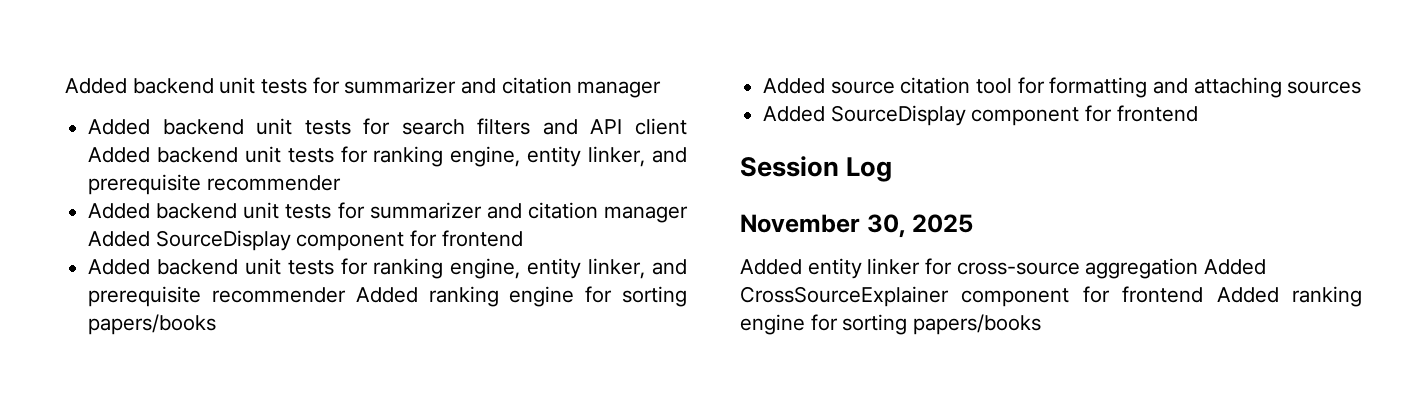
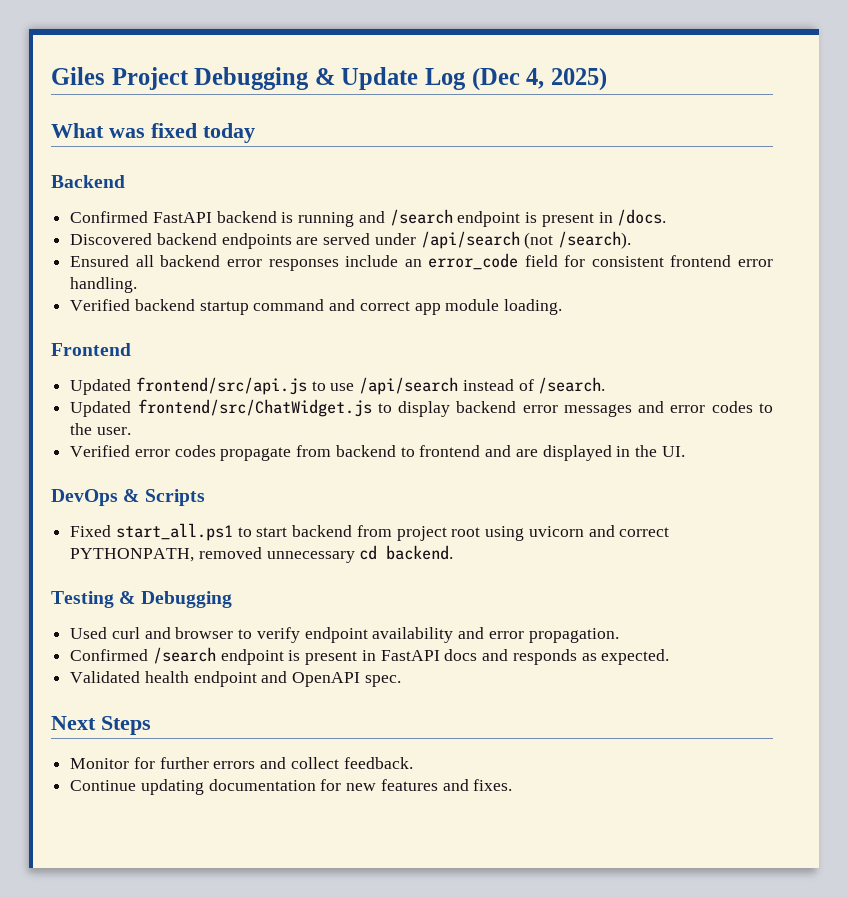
[65,77,662,98] [88,118,687,135] [88,146,687,167] [88,174,341,195] [88,202,688,223] [88,230,523,251] [88,258,687,279] [88,286,687,307] [88,314,217,335] [763,77,1362,98] [763,105,1198,126] [740,156,893,182] [740,214,974,238] [740,258,1267,279] [740,286,1362,307] [740,314,1042,335] Added backend unit tests for summarizer and citation manager // Added backend unit tests for search filters and API client Added backend unit tests for ranking engine, entity linker, and prerequisite recommender // Added backend unit tests for summarizer and citation manager Added SourceDisplay component for frontend // Added backend unit tests for ranking engine, entity linker, and prerequisite recommender Added ranking engine for sorting papers/books // Added source citation tool for formatting and attaching sources // Added SourceDisplay component for frontend // Session Log // November 30, 2025 // Added entity linker for cross-source aggregation Added CrossSourceExplainer component for frontend Added ranking engine for sorting papers/books -> [51,67,607,91] [51,123,255,143] [51,175,125,188] [70,209,667,227] [70,231,632,249] [70,253,773,271] [70,277,138,293] [70,299,563,315] [51,343,131,356] [70,377,606,395] [70,399,773,417] [70,423,131,435] [70,445,685,461] [51,489,205,506] [70,523,670,541] [70,545,454,563] [51,591,232,608] [70,627,619,643] [70,647,670,665] [70,671,401,687] [51,716,151,735] [70,757,413,769] [70,779,513,795] Giles Project Debugging & Update Log (Dec 4, 2025) // What was fixed today // Backend // Confirmed FastAPI backend is running and /search endpoint is present in /docs. // Discovered backend endpoints are served under /api/search (not /search). // Ensured all backend error responses include an error_code field for consistent frontend error handling. // Verified backend startup command and correct app module loading. // Frontend // Updated frontend/src/api.js to use /api/search instead of /search. // Updated frontend/src/ChatWidget.js to display backend error messages and error codes to the user. // Verified error codes propagate from backend to frontend and are displayed in the UI. // DevOps & Scripts // Fixed start_all.ps1 to start backend from project root using uvicorn and correct PYTHONPATH, removed unnecessary cd backend. // Testing & Debugging // Used curl and browser to verify endpoint availability and error propagation. // Confirmed /search endpoint is present in FastAPI docs and responds as expected. // Validated health endpoint and OpenAPI spec. // Next Steps // Monitor for further errors and collect feedback. // Continue updating documentation for new features and fixes.

